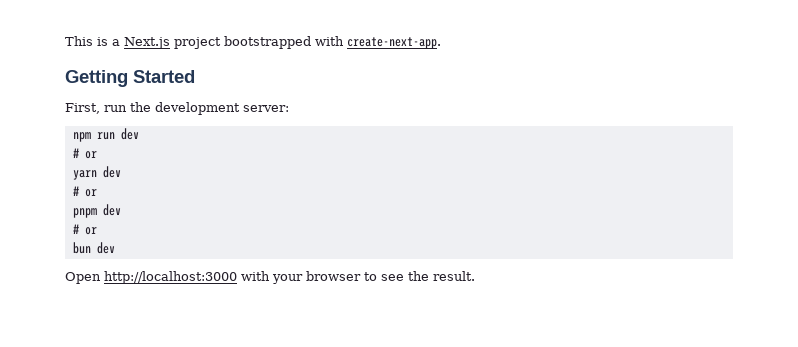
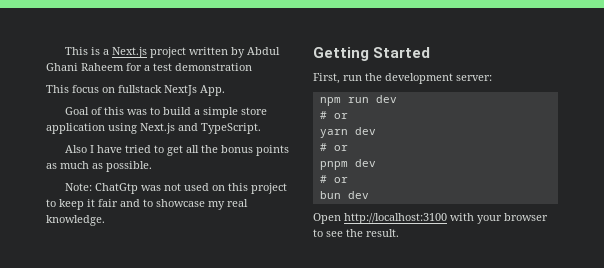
[224,36,441,49] bootstrapped with create-next-app. -> [188,47,280,58] [46,63,252,71] [46,85,225,96] [64,107,267,118] [46,123,261,134] [64,145,289,156] [46,161,152,172] [64,183,287,194] [46,199,248,210] [46,215,105,226] written by Abdul Ghani Raheem for a test demonstration // This focus on fullstack NextJs App. // Goal of this was to build a simple store application using Next.js and TypeScript. // Also I have tried to get all the bonus points as much as possible. // Note: ChatGtp was not used on this project to keep it fair and to showcase my real knowledge.
[104,271,237,284] http://localhost:3000 -> [344,213,447,224] http://localhost:3100

